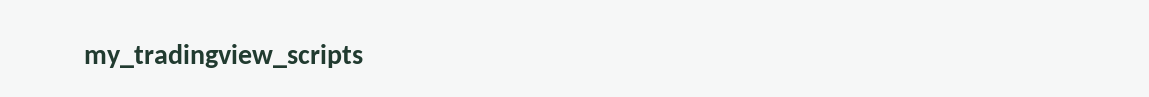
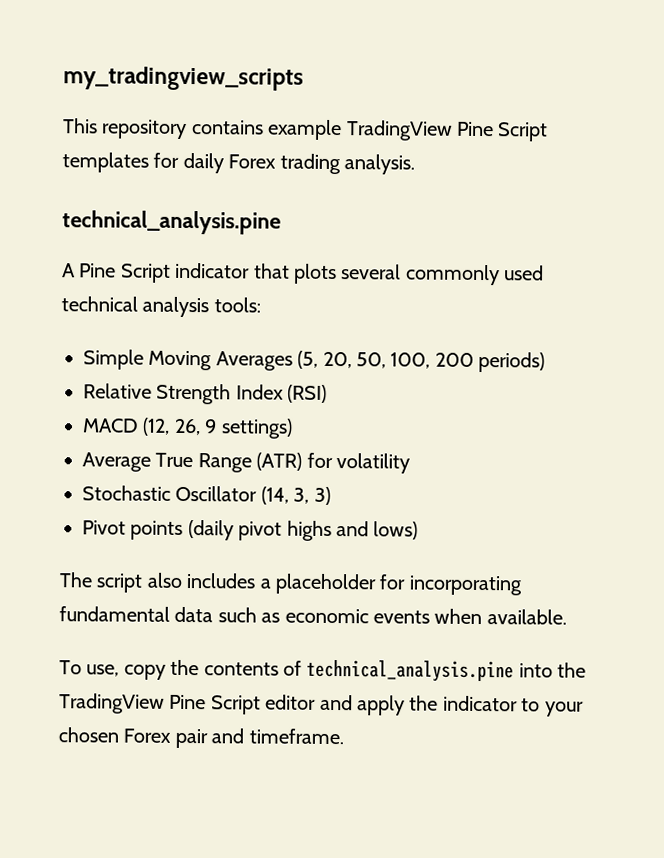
(363, 56) none -> [63,118,549,142] [62,152,415,175] [62,210,281,235] [62,262,545,286] [61,296,261,318] [83,349,546,373] [83,383,328,405] [82,417,293,439] [82,452,410,474] [82,485,331,505] [82,520,419,541] [59,572,523,596] [59,606,567,625] [59,659,587,683] [59,693,584,717] [58,727,344,749] // This repository contains example TradingView Pine Script templates for daily Forex trading analysis. // technical_analysis.pine // A Pine Script indicator that plots several commonly used technical analysis tools: // Simple Moving Averages (5, 20, 50, 100, 200 periods) // Relative Strength Index (RSI) // MACD (12, 26, 9 settings) // Average True Range (ATR) for volatility // Stochastic Oscillator (14, 3, 3) // Pivot points (daily pivot highs and lows) // The script also includes a placeholder for incorporating fundamental data such as economic events when available. // To use, copy the contents of technical_analysis.pine into the TradingView Pine Script editor and apply the indicator to your chosen Forex pair and timeframe.

